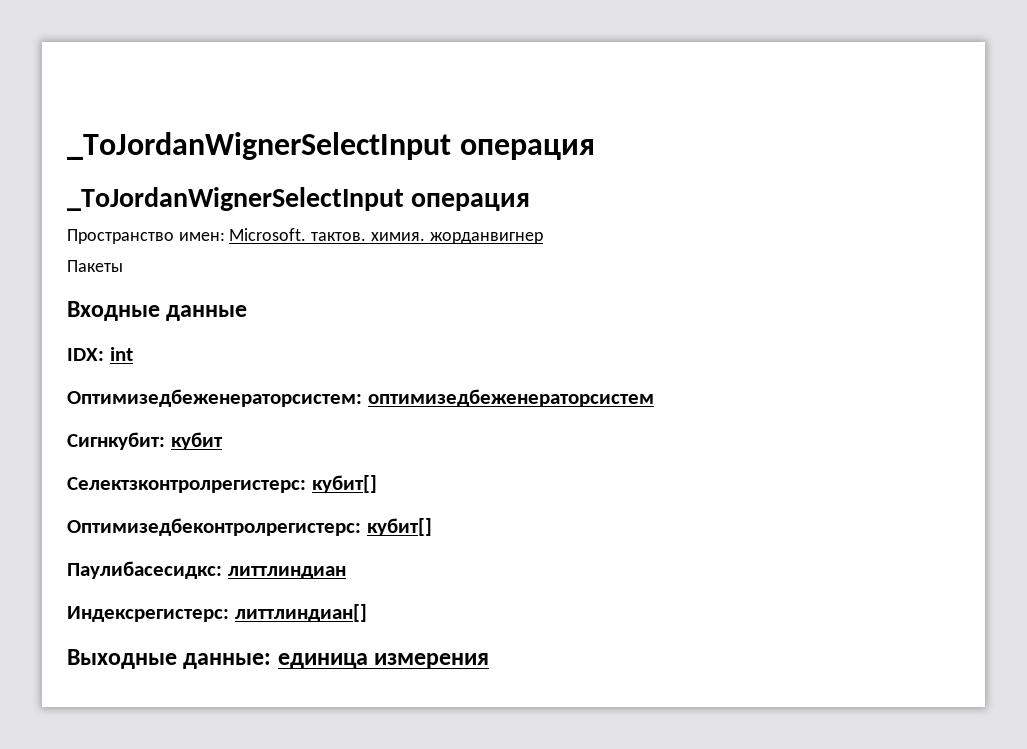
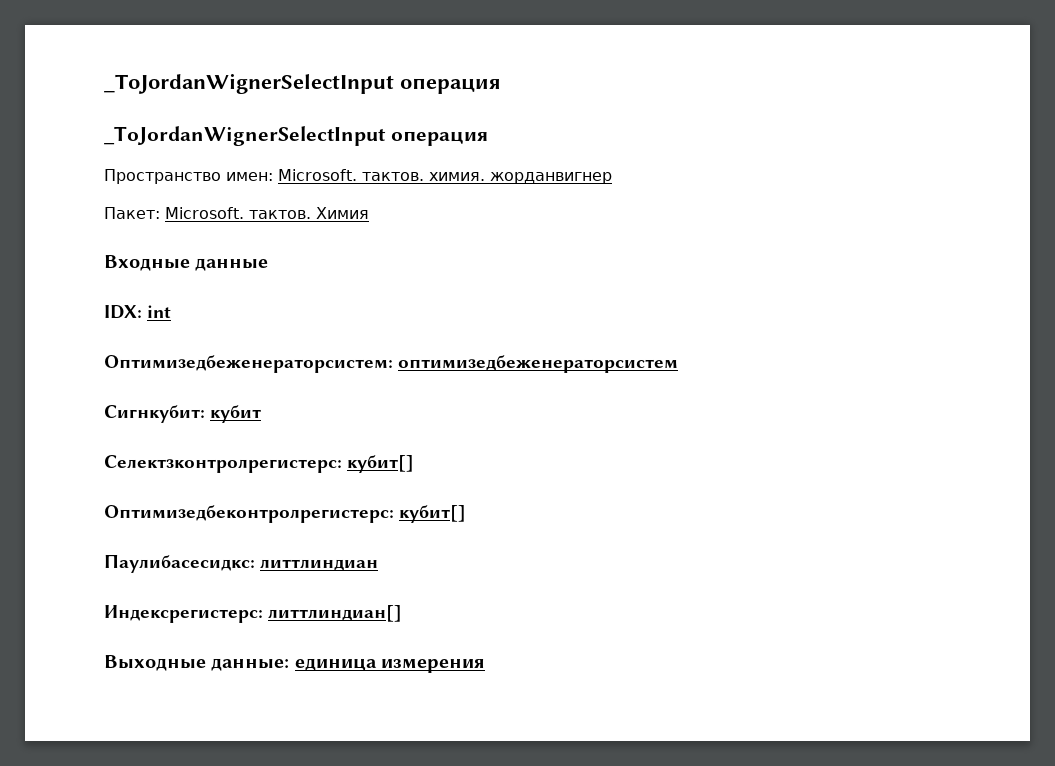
[67,260,123,272] Пакеты -> [104,207,369,219] Пакет: Microsoft. тактов. Химия

